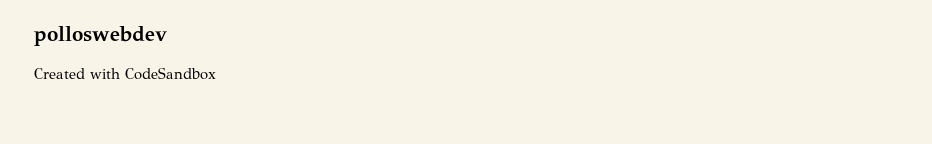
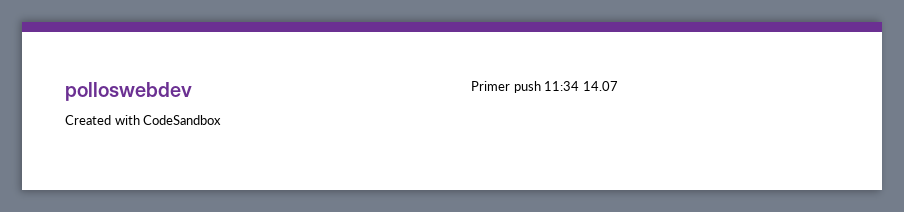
(216, 73) none -> [471,81,618,93] // Primer push 11:34 14.07

